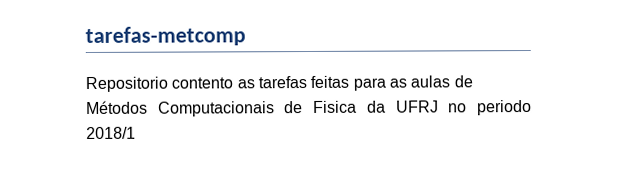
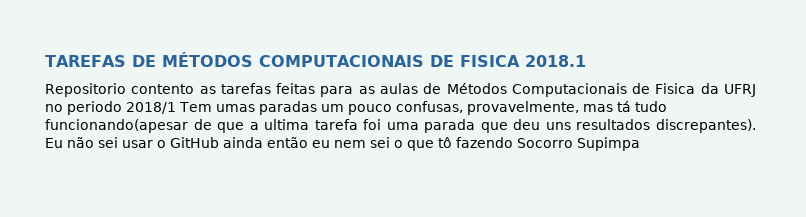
[85,26,246,47] tarefas-metcomp -> [45,52,586,67] TAREFAS DE MÉTODOS COMPUTACIONAIS DE FISICA 2018.1
(136, 133) none -> [179,101,667,115] [45,119,757,133] [45,137,640,151] Tem umas paradas um pouco confusas, provavelmente, mas tá tudo funcionando(apesar de que a ultima tarefa foi uma parada que deu uns resultados discrepantes). Eu não sei usar o GitHub ainda então eu nem sei o que tô fazendo Socorro Supimpa

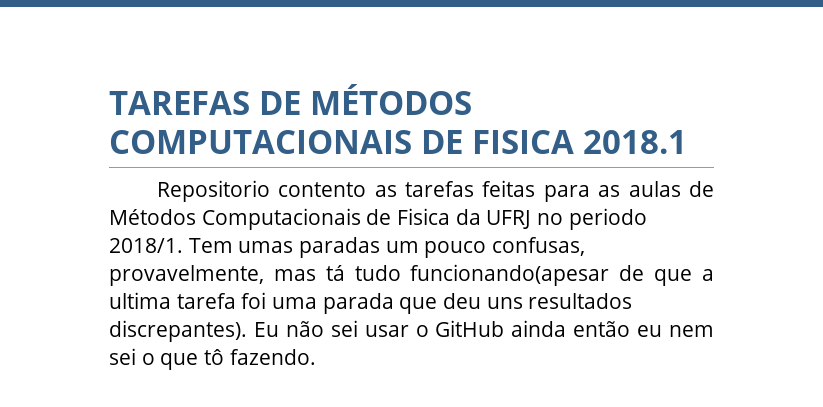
[126,102,176,114] 2018/1 -> [109,238,183,253] 2018/1.
[456,137,640,151] fazendo Socorro Supimpa -> [229,349,316,365] fazendo.

